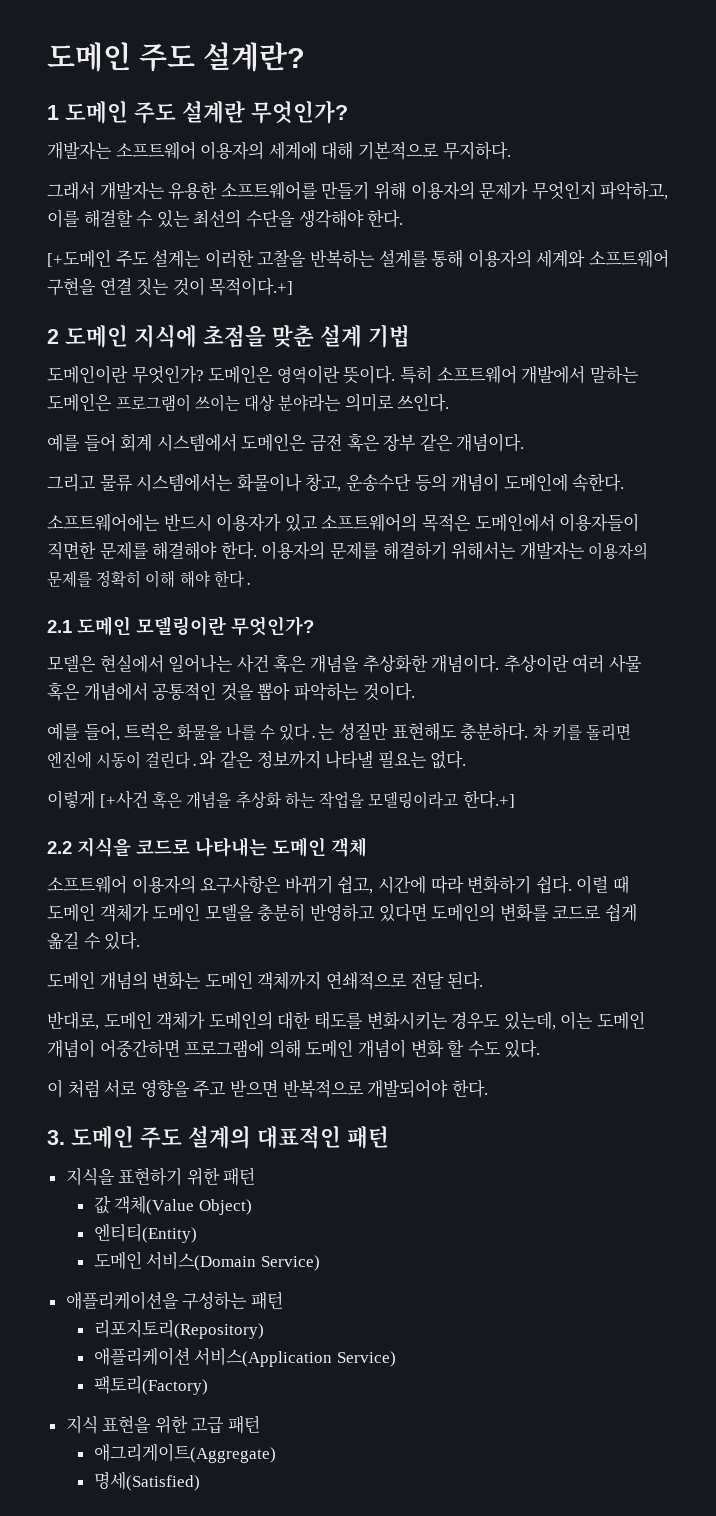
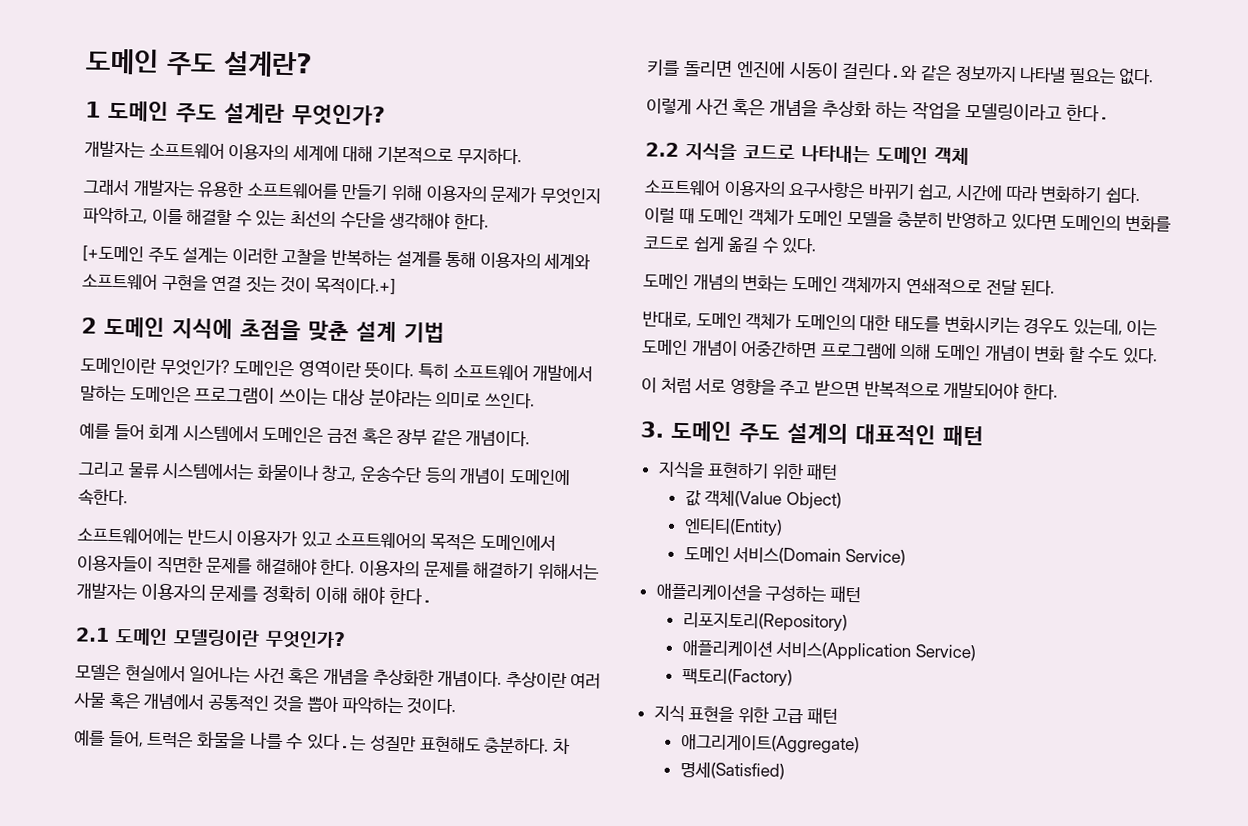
[99,790,148,809] [+사건 -> [694,98,729,115] 사건
[462,790,515,809] 한다.+] -> [1065,104,1110,122] 한다.

